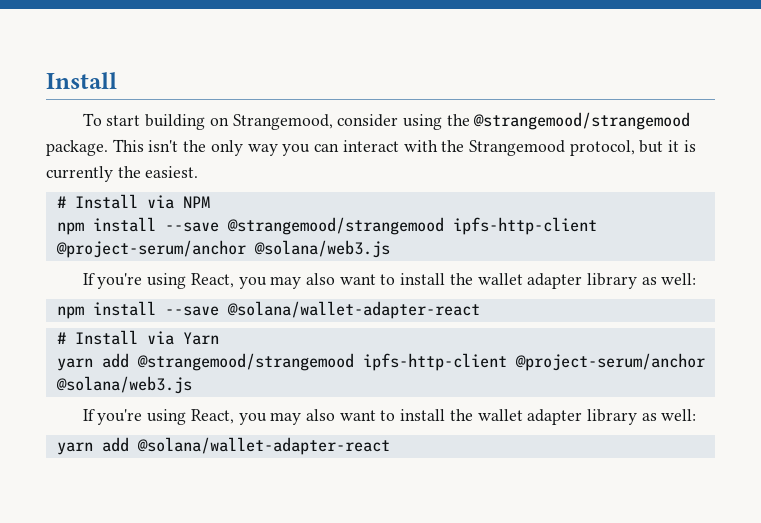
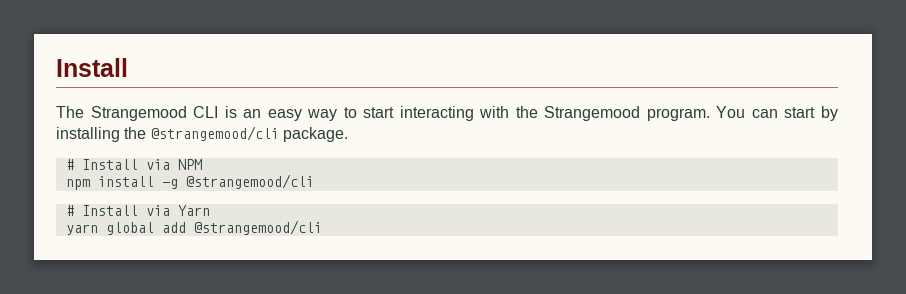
[82,112,691,130] [46,139,696,156] [46,166,199,182] To start building on Strangemood, consider using the @strangemood/strangemood package. This isn't the only way you can interact with the Strangemood protocol, but it is currently the easiest. -> [56,106,838,121] [56,126,348,142] The Strangemood CLI is an easy way to start interacting with the Strangemood program. You can start by installing the @strangemood/cli package.
[164,217,597,235] [55,240,390,258] [82,273,697,289] [56,301,480,319] --save @strangemood/strangemood ipfs-http-client @project-serum/anchor @solana/web3.js // If you're using React, you may also want to install the wallet adapter library as well: // npm install --save @solana/wallet-adapter-react -> [161,174,314,189] -g @strangemood/cli
[101,353,705,371] [55,376,192,394] [82,409,697,425] [56,437,390,455] add @strangemood/strangemood ipfs-http-client @project-serum/anchor @solana/web3.js // If you're using React, you may also want to install the wallet adapter library as well: // yarn add @solana/wallet-adapter-react -> [105,220,322,235] global add @strangemood/cli

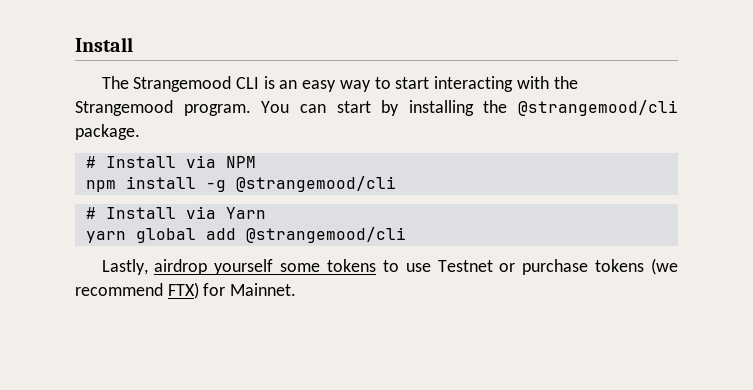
(322, 227) none -> [101,258,678,275] [75,282,297,299] // Lastly, airdrop yourself some tokens to use Testnet or purchase tokens (we recommend FTX) for Mainnet.

